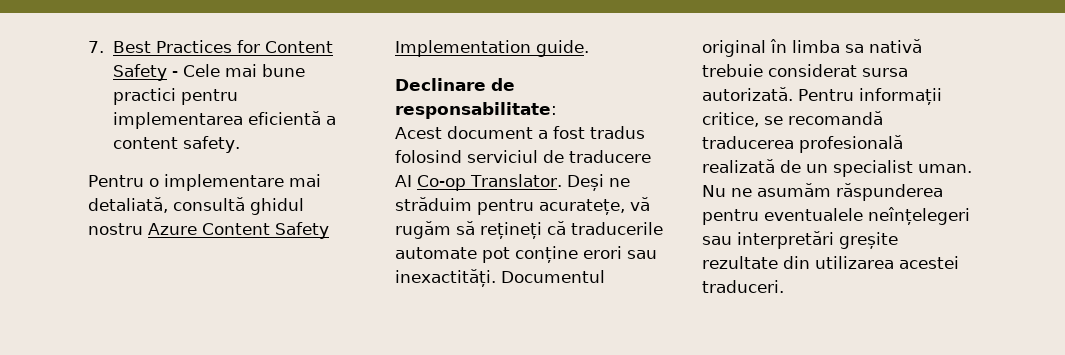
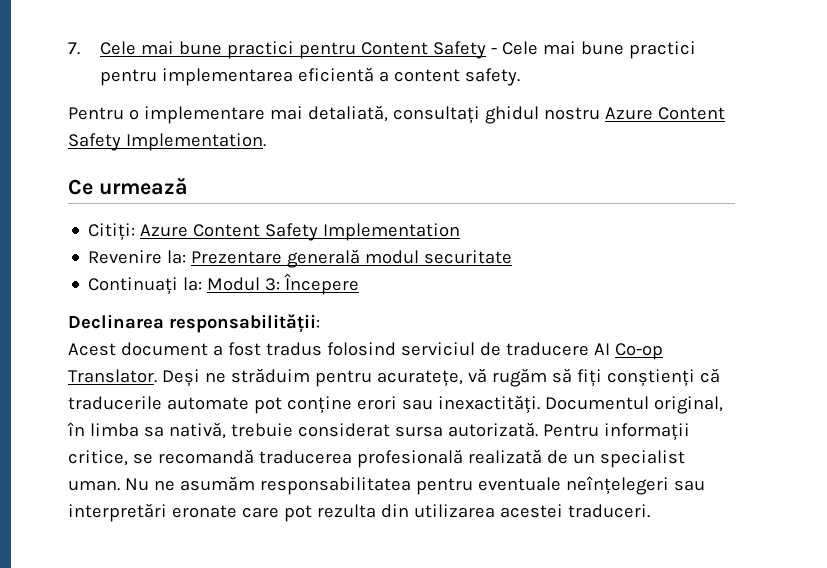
[112,40,260,53] Best Practices for -> [100,41,357,59] Cele mai bune practici pentru
[173,197,245,211] consultă -> [392,106,480,124] consultați
[395,40,589,57] [395,78,515,91] [395,102,557,119] Implementation guide. // Declinare de responsabilitate: -> [125,133,266,151] [68,178,188,195] [88,223,461,241] [88,250,513,268] [88,273,360,295] [68,314,320,333] Implementation. // Ce urmează // Citiți: Azure Content Safety Implementation // Revenire la: Prezentare generală modul securitate // Continuați la: Modul 3: Începere // Declinarea responsabilității:
[480,222,542,239] rețineți -> [576,369,695,387] fiți conștienți
[702,40,766,57] original -> [653,396,723,414] original,
[869,39,922,53] nativă -> [168,423,226,439] nativă,
[836,183,943,201] [702,207,970,225] [702,231,898,249] [702,256,778,269] răspunderea pentru eventualele neînțelegeri sau interpretări greșite rezultate -> [259,476,705,495] [68,504,376,522] responsabilitatea pentru eventuale neînțelegeri sau interpretări eronate care pot rezulta

